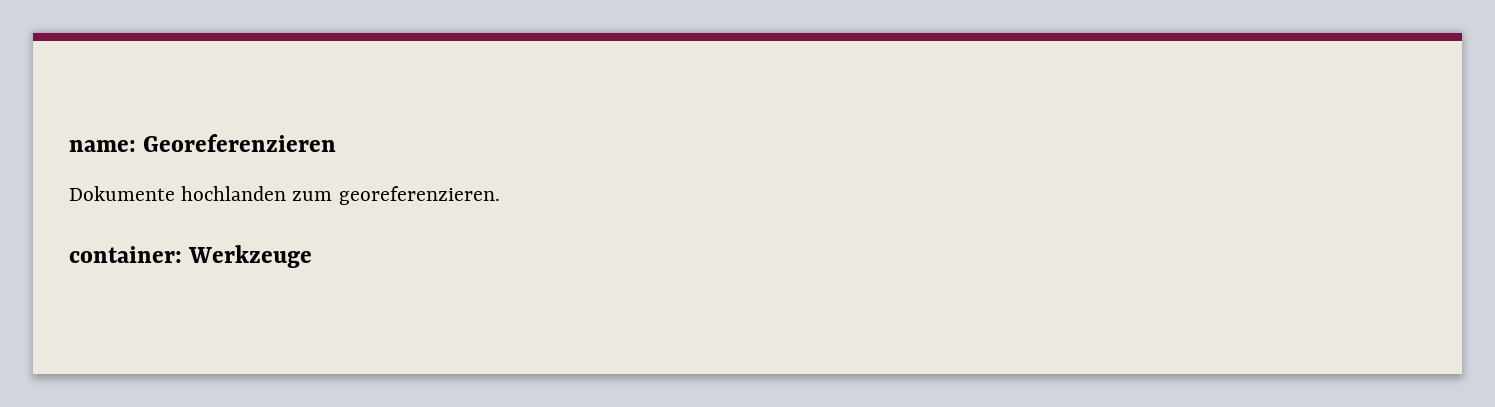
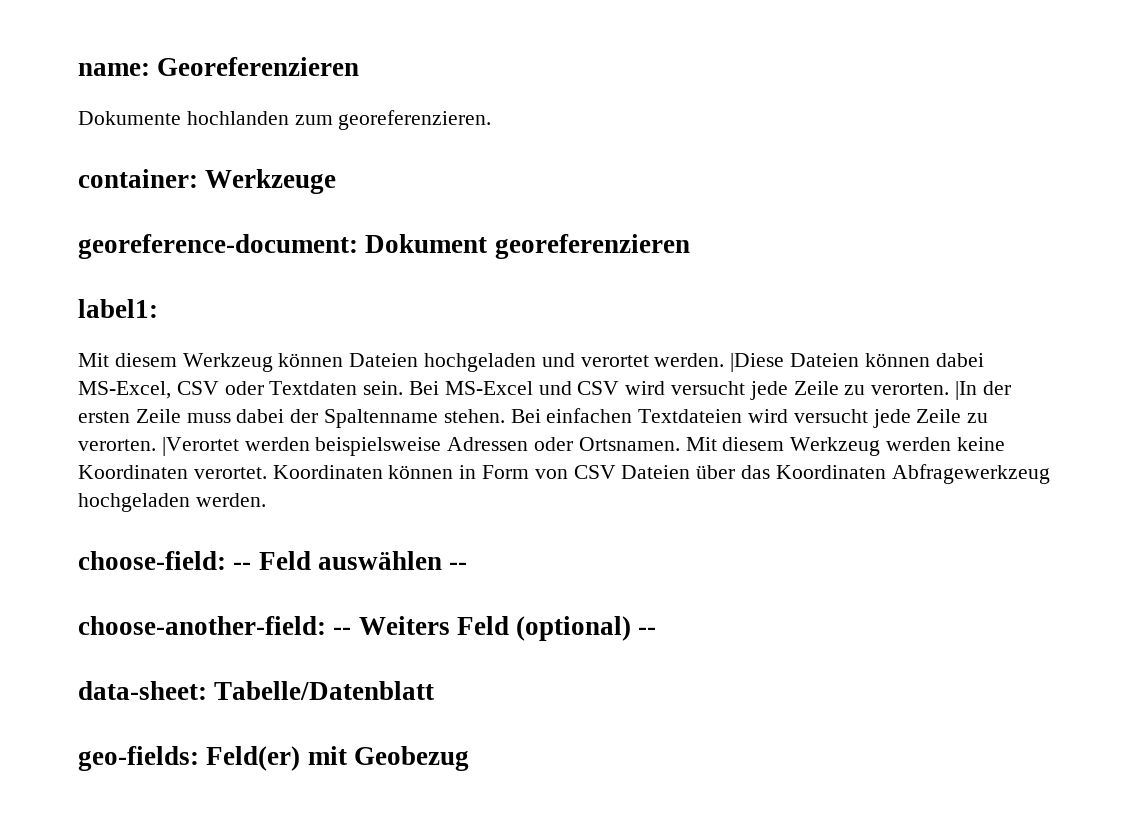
(313, 256) none -> [78,234,690,259] [78,299,158,318] [78,353,984,372] [78,381,1011,400] [78,408,989,428] [78,437,1005,456] [78,464,1050,484] [78,493,266,512] [78,551,468,570] [78,616,657,641] [78,681,435,700] [78,746,469,771] // georeference-document: Dokument georeferenzieren // label1: // Mit diesem Werkzeug können Dateien hochgeladen und verortet werden. |Diese Dateien können dabei MS-Excel, CSV oder Textdaten sein. Bei MS-Excel und CSV wird versucht jede Zeile zu verorten. |In der ersten Zeile muss dabei der Spaltenname stehen. Bei einfachen Textdateien wird versucht jede Zeile zu verorten. |Verortet werden beispielsweise Adressen oder Ortsnamen. Mit diesem Werkzeug werden keine Koordinaten verortet. Koordinaten können in Form von CSV Dateien über das Koordinaten Abfragewerkzeug hochgeladen werden. // choose-field: -- Feld auswählen -- // choose-another-field: -- Weiters Feld (optional) -- // data-sheet: Tabelle/Datenblatt // geo-fields: Feld(er) mit Geobezug

